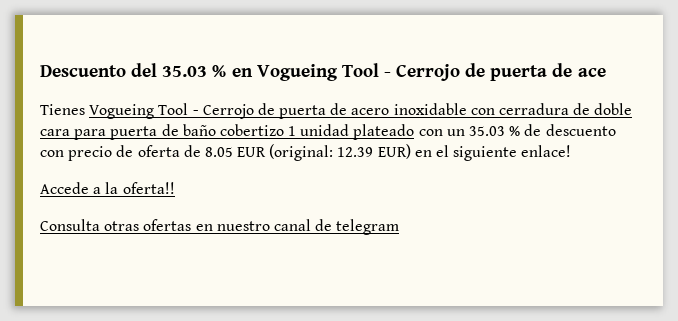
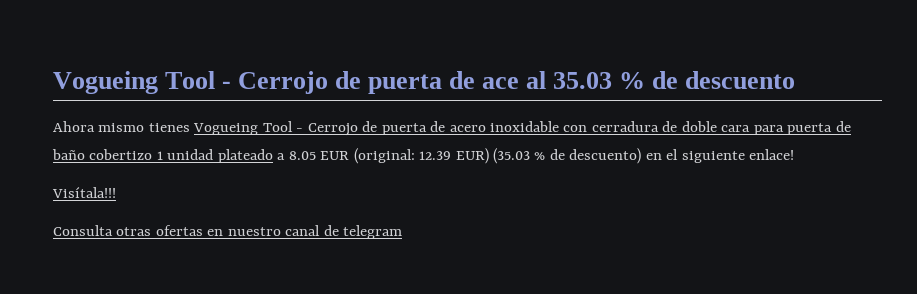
[40,63,253,77] Descuento del 35.03 % en -> (53, 82) none
[40,104,85,115] // Tienes -> [526,71,796,89] [53,121,190,132] al 35.03 % de descuento // Ahora mismo tienes
[418,124,616,136] [40,145,201,161] con un 35.03 % de descuento con precio de oferta de -> [277,153,286,160] a
(411, 151) none -> [493,148,642,164] (35.03 % de descuento)
[40,182,175,194] Accede a la oferta!! -> [52,187,116,198] Visítala!!!

